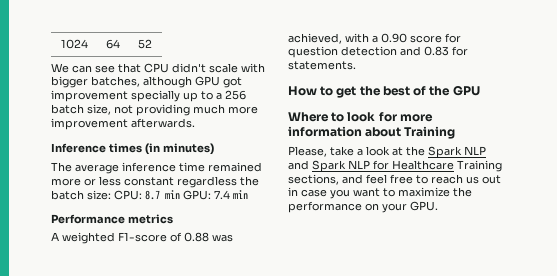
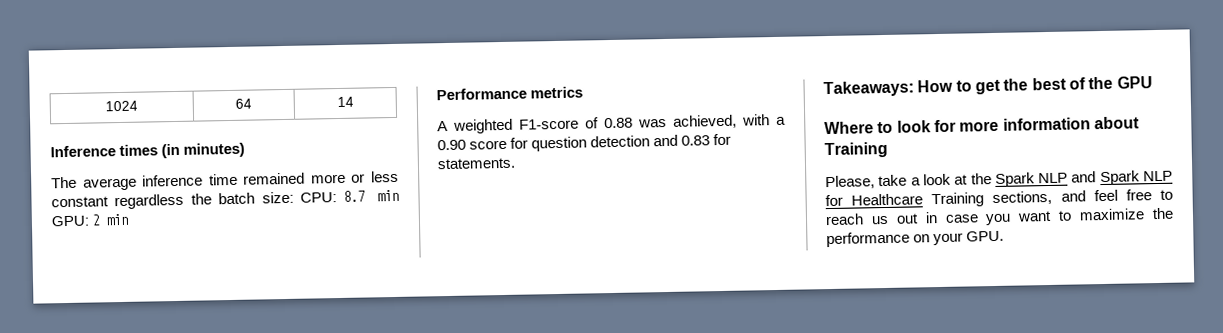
[138,39,152,49] [51,63,265,73] [51,76,242,88] [51,90,246,102] [51,104,258,116] [51,118,195,130] 52 // We can see that CPU didn't scale with bigger batches, although GPU got improvement specially up to a 256 batch size, not providing much more improvement afterwards. -> [336,96,354,108] 14
[214,190,230,199] 7.4 -> [92,214,101,226] 2
(356, 65) none -> [823,80,914,98] Takeaways:

